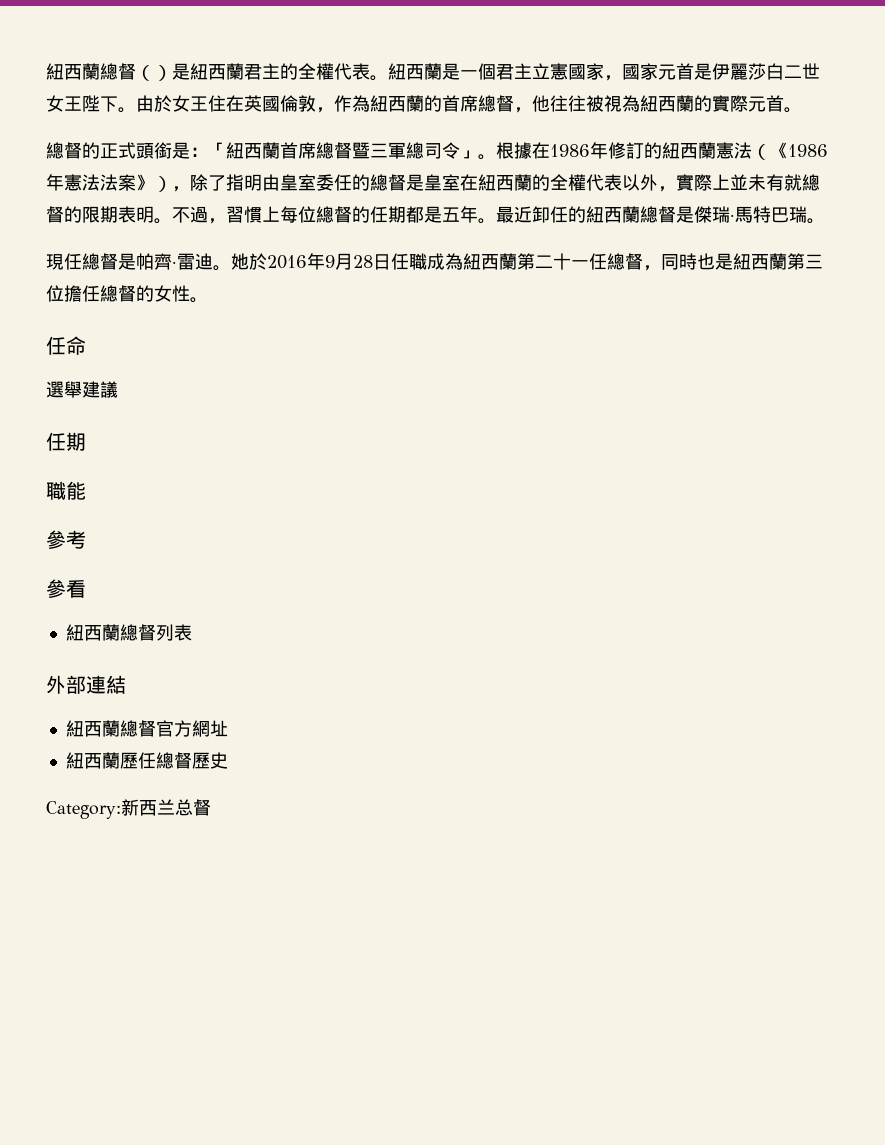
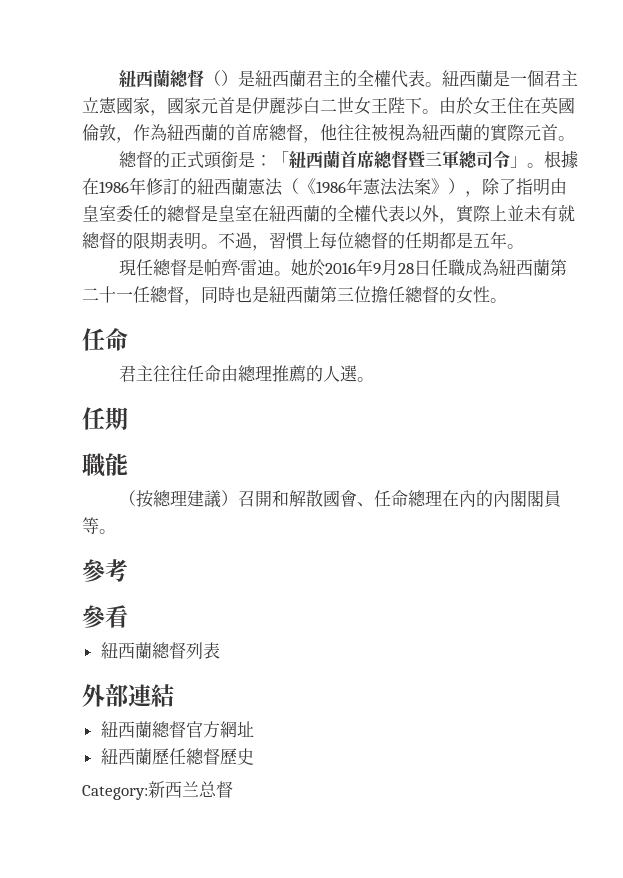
[496,206,825,224] 最近卸任的紐西蘭總督是傑瑞·馬特巴瑞。 -> (524, 246) none
[46,381,118,398] [46,432,86,451] [46,481,86,500] 選舉建議 // 任期 // 職能 -> [118,365,374,382] [82,407,128,430] [82,453,128,477] [118,490,561,508] [82,517,116,534] 君主往往任命由總理推薦的人選。 // 任期 // 職能 // （按總理建議）召開和解散國會、任命總理在內的內閣閣員等。

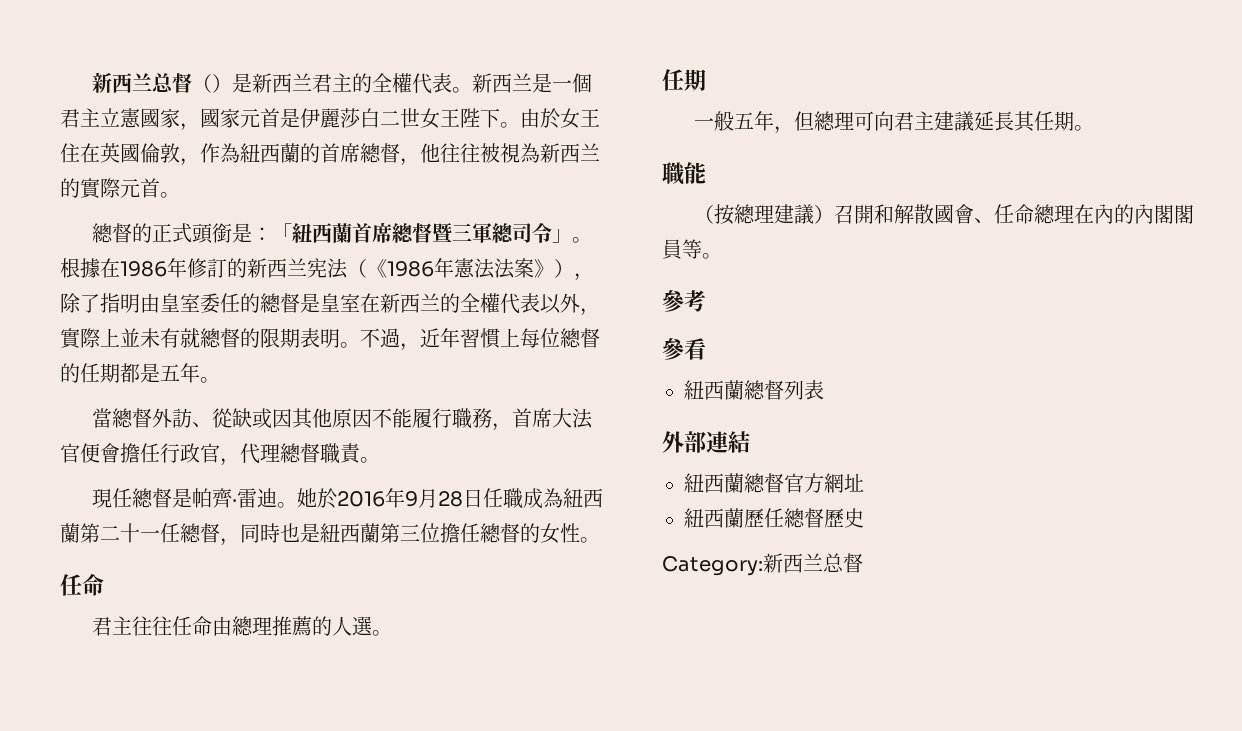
[118,69,189,88] 紐西蘭總 -> [91,72,173,93] 新西兰总
[254,70,306,87] 紐西蘭 -> [251,73,312,93] 新西兰
[441,70,493,87] 紐西蘭 -> [471,73,532,93] 新西兰
[422,124,473,141] 紐西蘭 -> [540,143,600,163] 新西兰
[197,178,266,195] 紐西蘭憲 -> [247,258,327,278] 新西兰宪
[269,205,320,222] 紐西蘭 -> [380,293,440,313] 新西兰
(269, 248) none -> [420,328,460,348] 近年
(524, 246) none -> [91,408,593,431] [60,443,380,466] // 當總督外訪、從缺或因其他原因不能履行職務，首席大法官便會擔任行政官，代理總督職責。
(128, 418) none -> [693,111,1094,134] // 一般五年，但總理可向君主建議延長其任期。

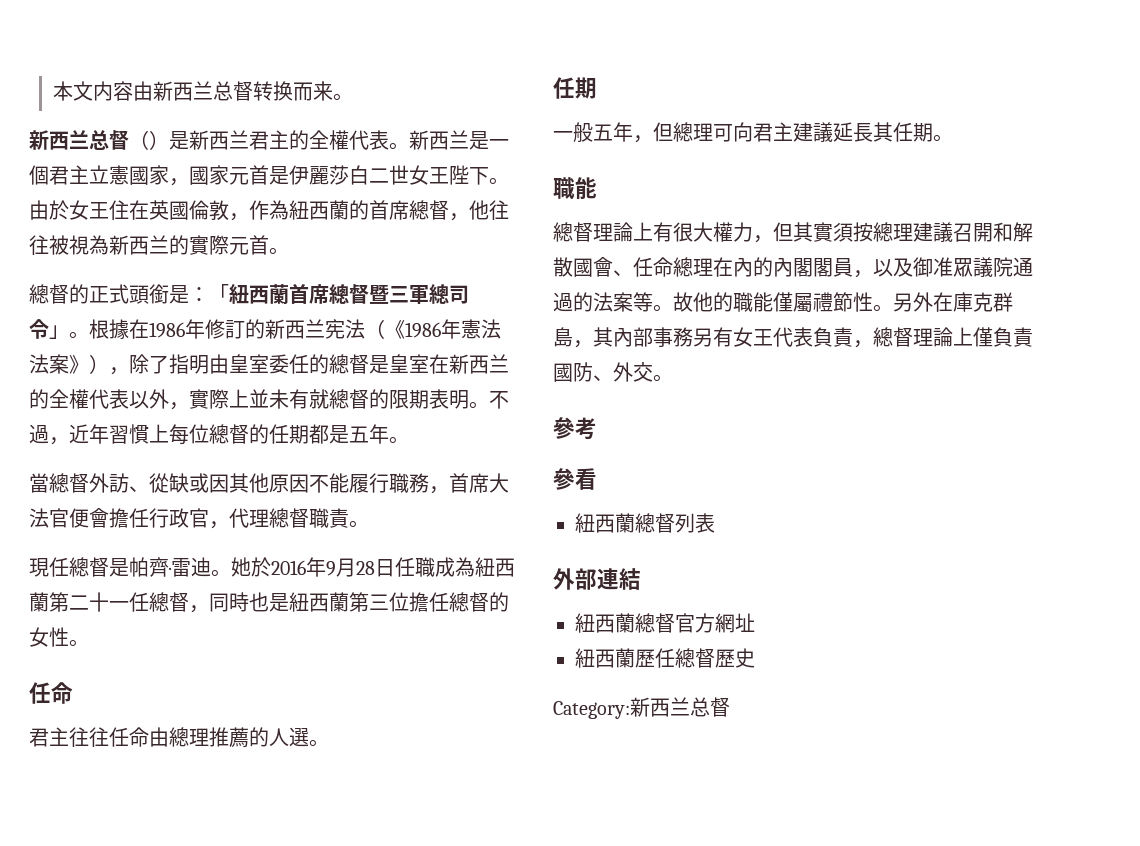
(91, 82) none -> [53,81,354,101] 本文内容由新西兰总督转换而来。 //
[693,205,714,224] （ -> [553,222,853,243] 總督理論上有很大權力，但其實須
[813,205,834,224] ） -> (953, 232) none
[682,239,702,259] 等 -> [853,257,1033,278] [553,292,1013,313] [553,327,1033,348] [553,362,653,382] ，以及御准眾議院通過的法案等。故他的職能僅屬禮節性。另外在庫克群島，其內部事務另有女王代表負責，總督理論上僅負責國防、外交

